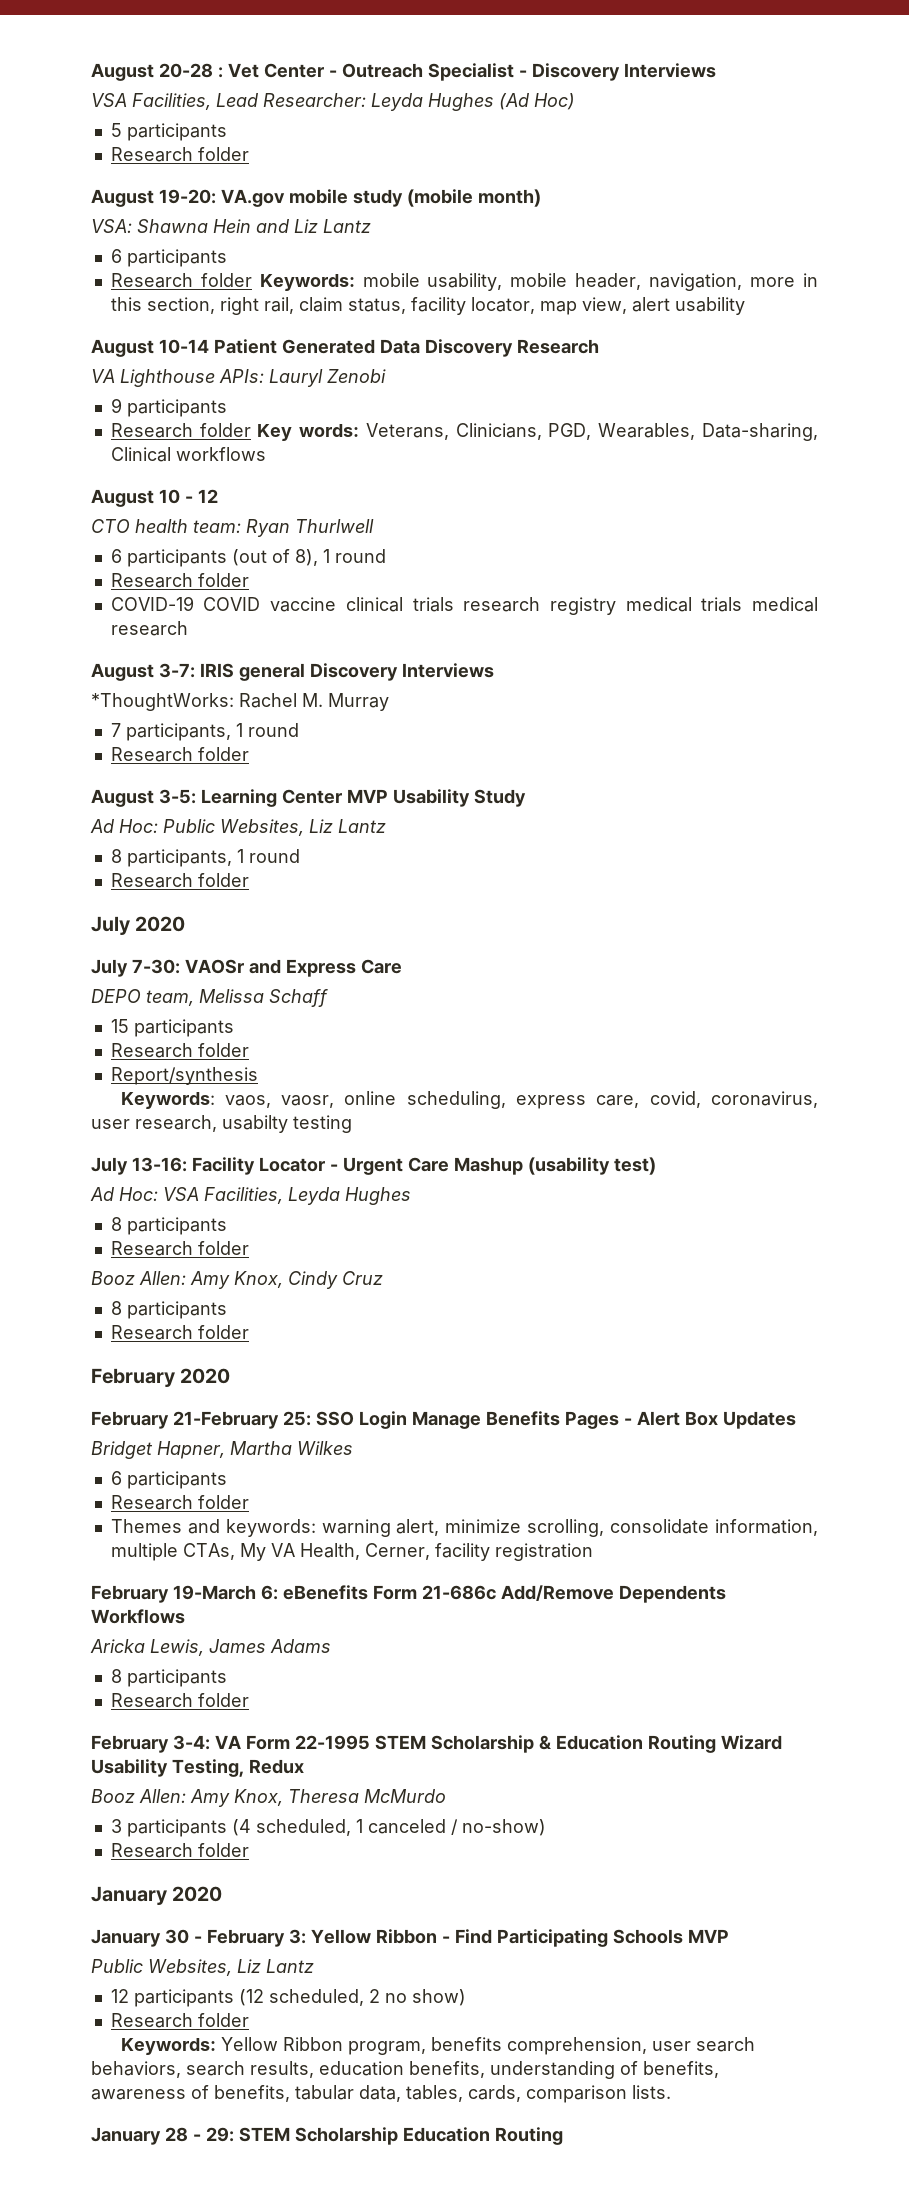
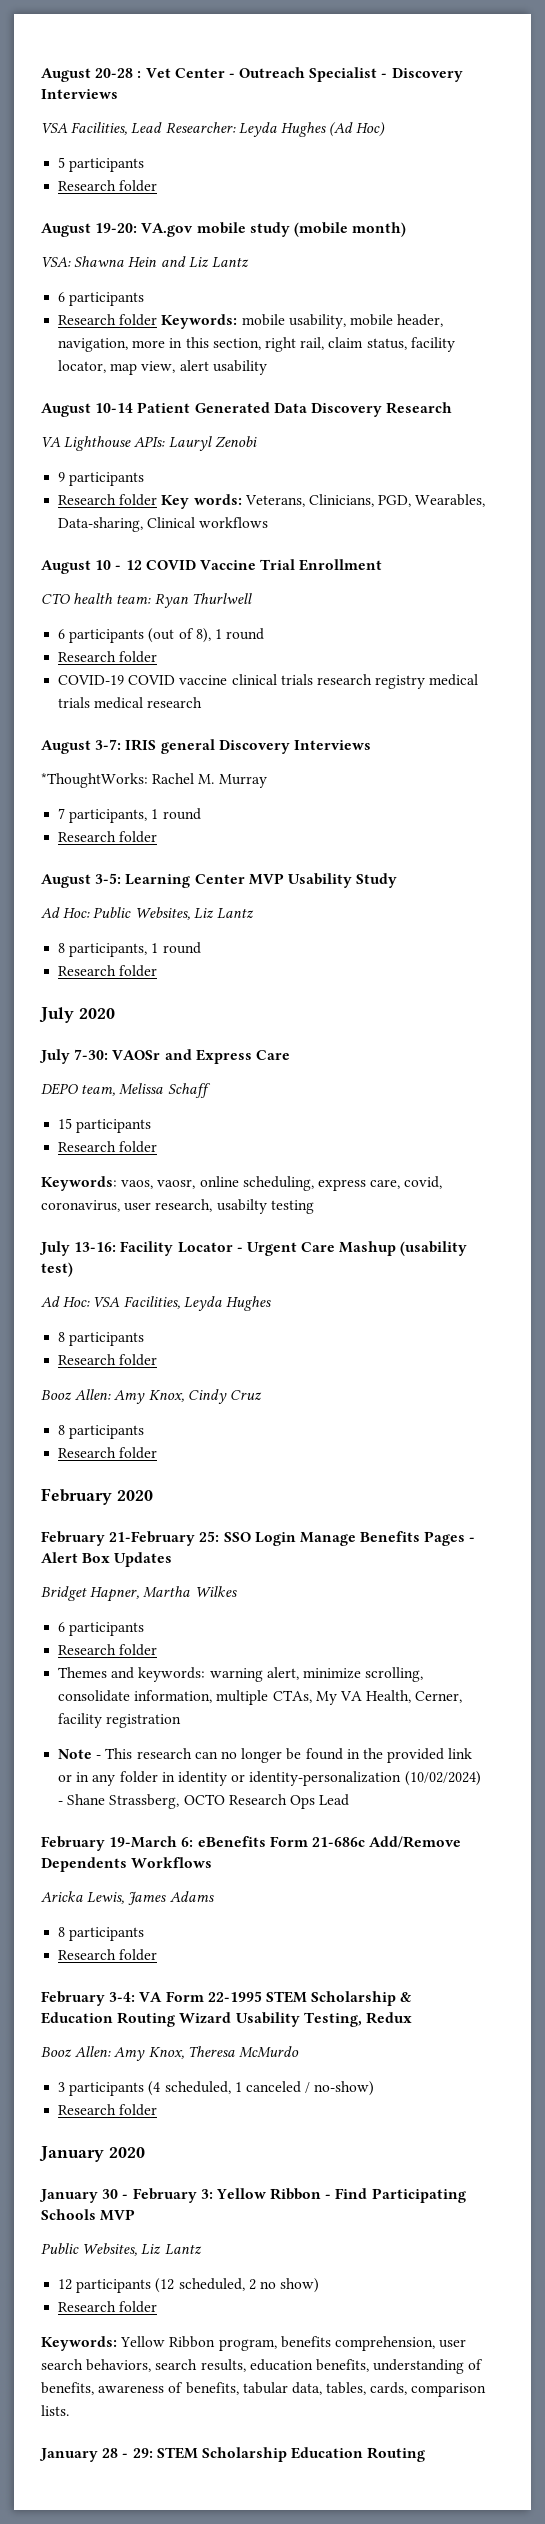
(218, 496) none -> [145,559,383,571] COVID Vaccine Trial Enrollment
[110,1067,258,1085] // Report/synthesis -> (158, 1147) none
(593, 1552) none -> [58,1748,473,1763] [58,1771,481,1786] [58,1794,350,1809] // Note - This research can no longer be found in the provided link or in any folder in identity or identity-personalization (10/02/2024) - Shane Strassberg, OCTO Research Ops Lead

